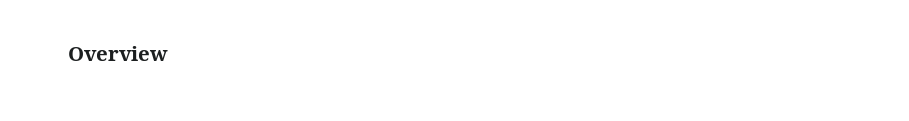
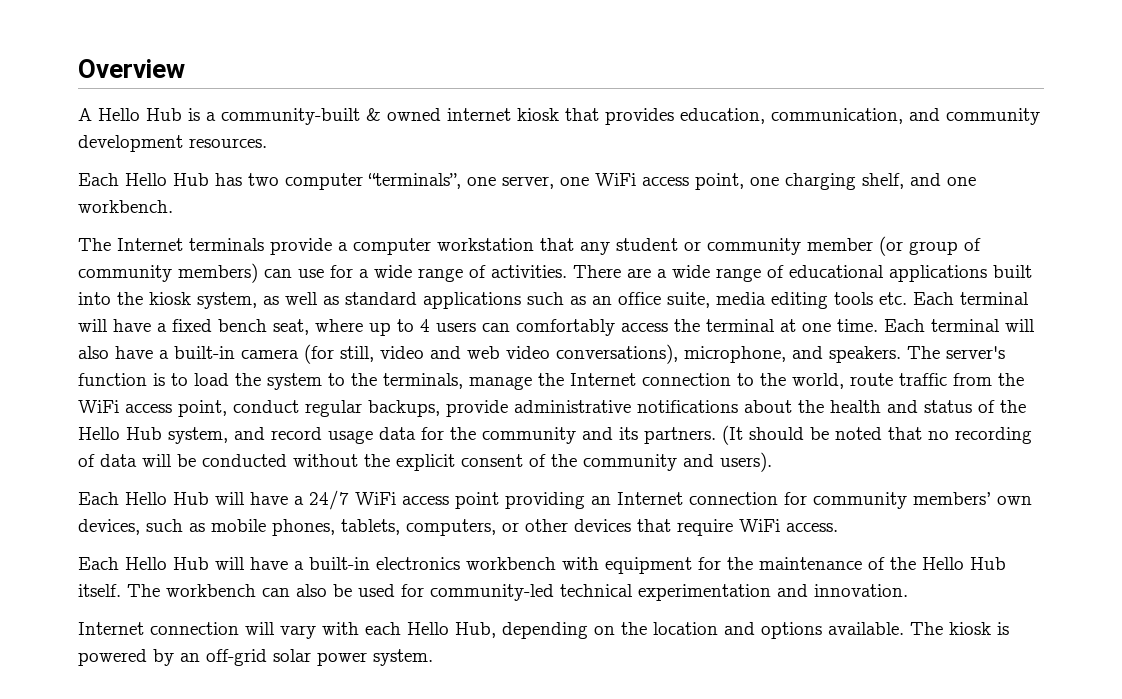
(168, 53) none -> [78,108,1040,125] [78,135,267,152] [78,173,976,190] [78,200,173,213] [78,236,981,256] [78,263,1032,283] [78,292,1029,309] [78,319,1035,336] [78,344,1005,364] [78,373,1024,390] [78,400,1026,417] [78,425,1032,445] [78,452,772,472] [78,490,1032,510] [78,519,838,536] [78,557,1006,574] [78,584,908,601] [78,622,1009,639] [78,649,433,666] // A Hello Hub is a community-built & owned internet kiosk that provides education, communication, and community development resources. // Each Hello Hub has two computer “terminals”, one server, one WiFi access point, one charging shelf, and one workbench. // The Internet terminals provide a computer workstation that any student or community member (or group of community members) can use for a wide range of activities. There are a wide range of educational applications built into the kiosk system, as well as standard applications such as an office suite, media editing tools etc. Each terminal will have a fixed bench seat, where up to 4 users can comfortably access the terminal at one time. Each terminal will also have a built-in camera (for still, video and web video conversations), microphone, and speakers. The server's function is to load the system to the terminals, manage the Internet connection to the world, route traffic from the WiFi access point, conduct regular backups, provide administrative notifications about the health and status of the Hello Hub system, and record usage data for the community and its partners. (It should be noted that no recording of data will be conducted without the explicit consent of the community and users). // Each Hello Hub will have a 24/7 WiFi access point providing an Internet connection for community members’ own devices, such as mobile phones, tablets, computers, or other devices that require WiFi access. // Each Hello Hub will have a built-in electronics workbench with equipment for the maintenance of the Hello Hub itself. The workbench can also be used for community-led technical experimentation and innovation. // Internet connection will vary with each Hello Hub, depending on the location and options available. The kiosk is powered by an off-grid solar power system.

